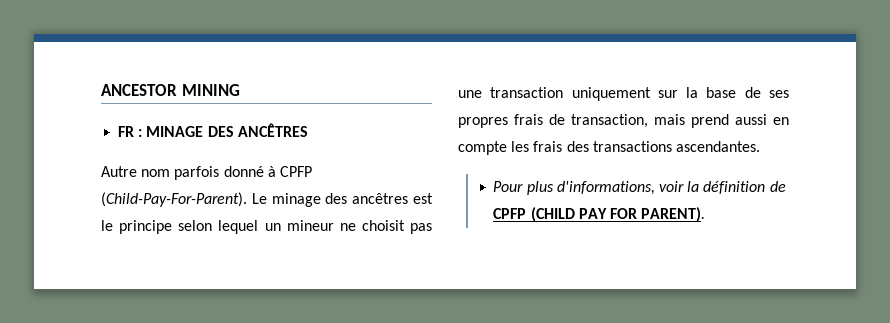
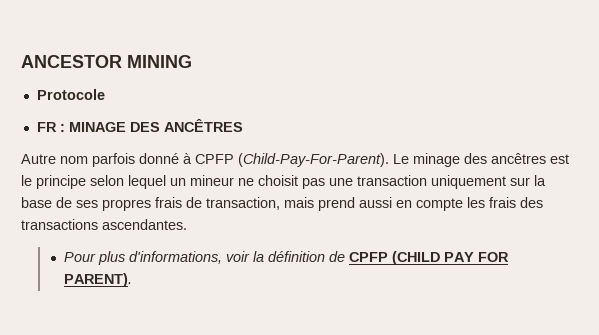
(240, 90) none -> [36,89,105,100] // Protocole

